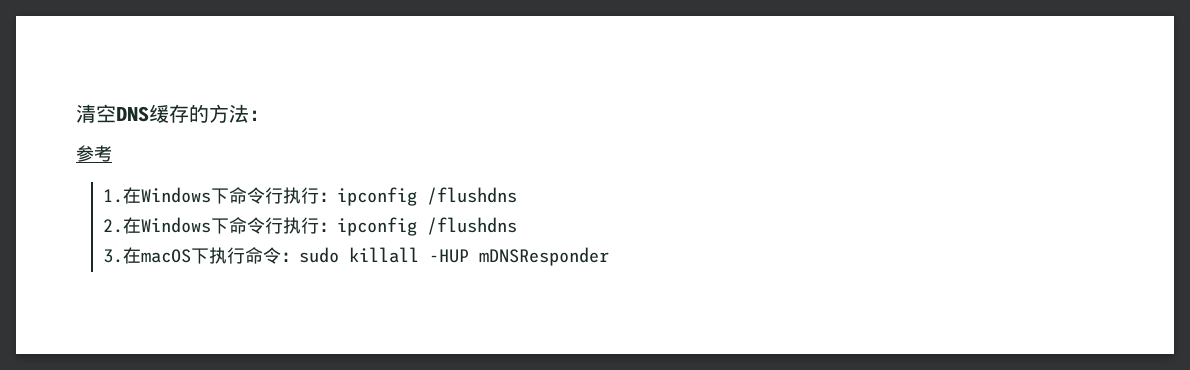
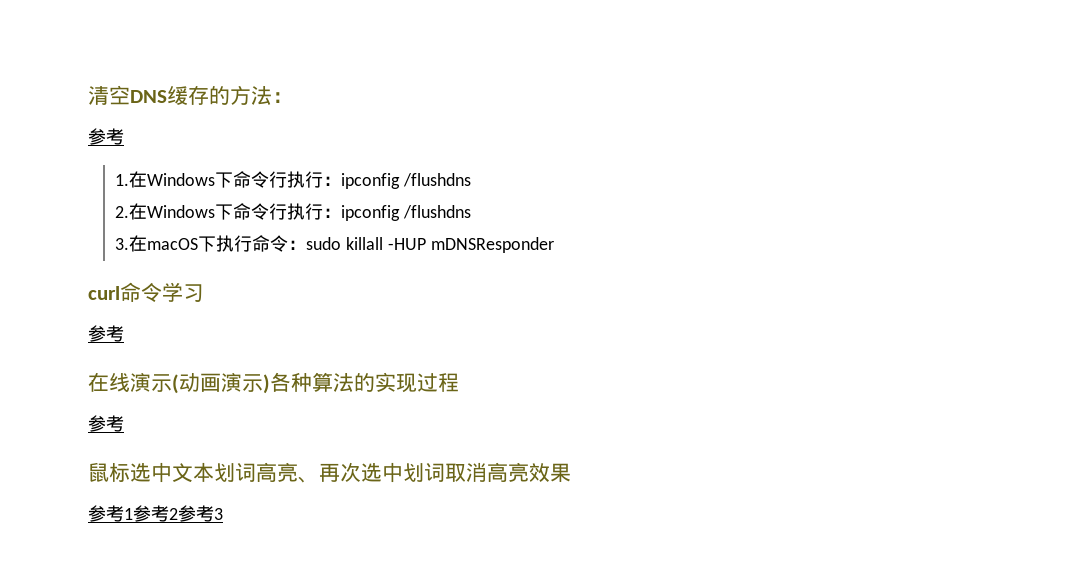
(610, 256) none -> [88,282,204,303] [88,325,124,342] [88,372,459,394] [88,415,124,432] [88,462,571,483] [88,505,223,522] // curl命令学习 // 参考 // 在线演示(动画演示)各种算法的实现过程 // 参考 // 鼠标选中文本划词高亮、再次选中划词取消高亮效果 // 参考1参考2参考3

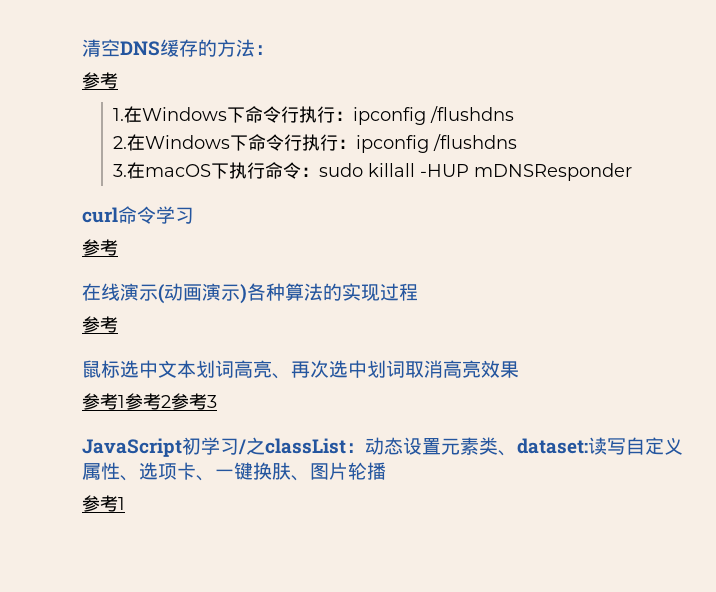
(223, 514) none -> [82,437,683,457] [82,462,386,481] [82,495,125,512] // JavaScript初学习/之classList：动态设置元素类、dataset:读写自定义属性、选项卡、一键换肤、图片轮播 // 参考1

